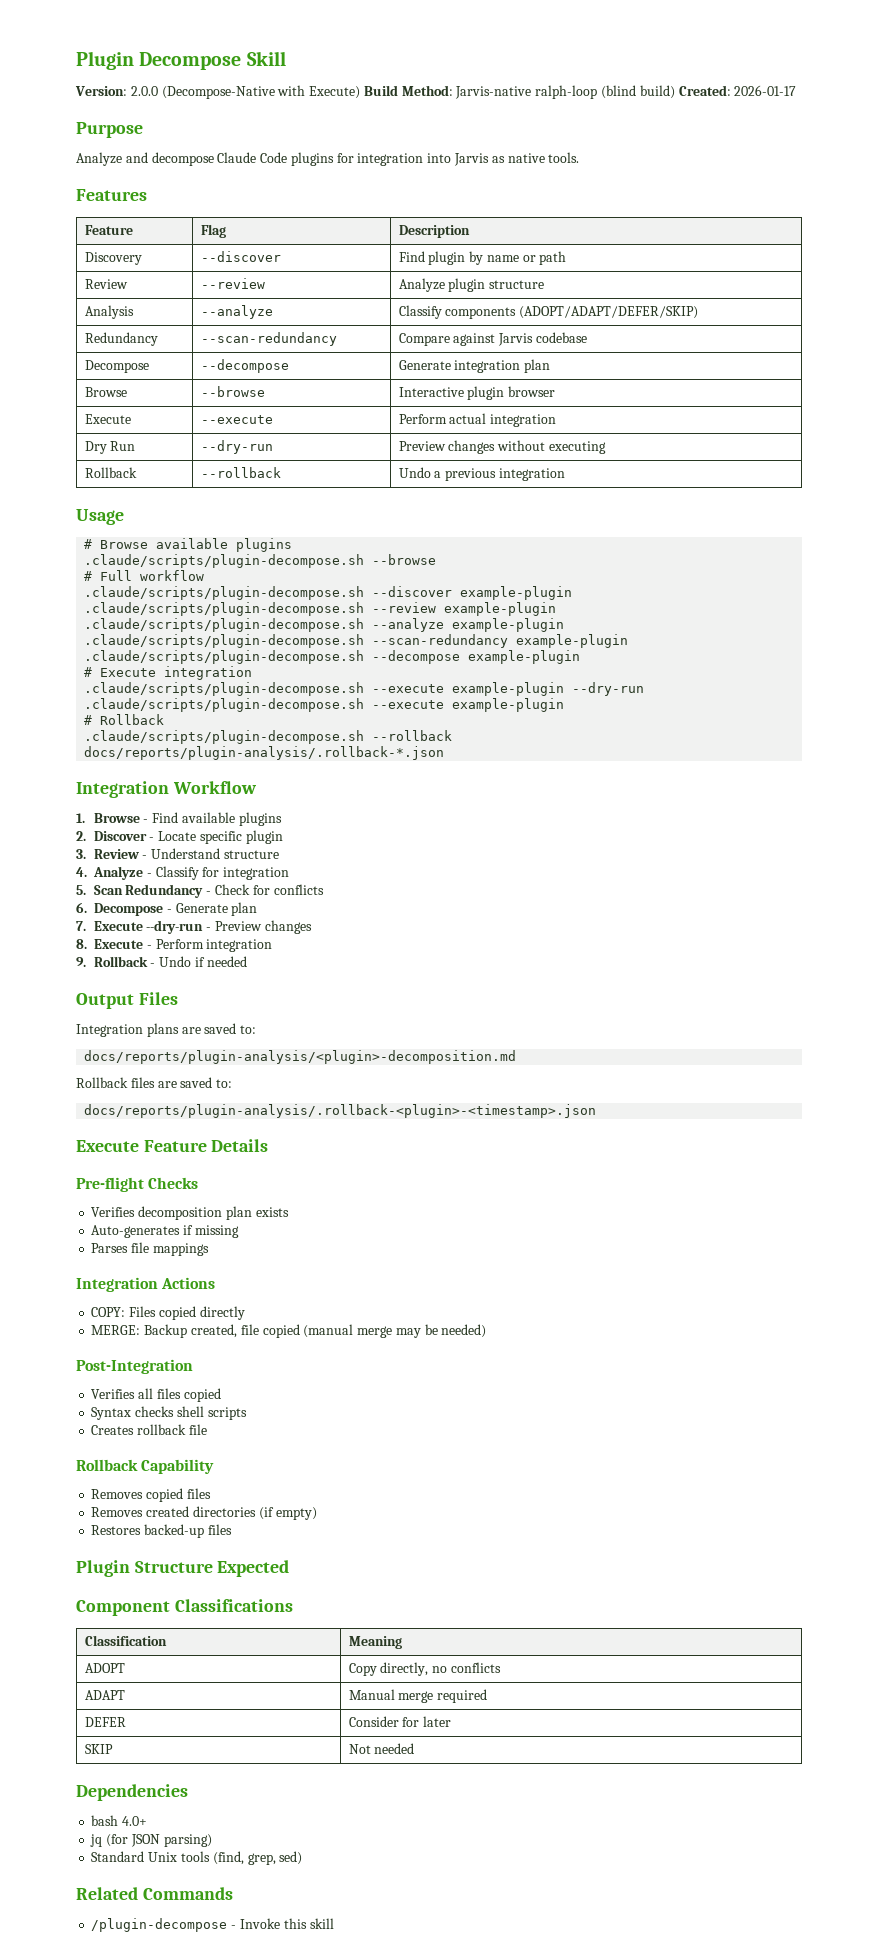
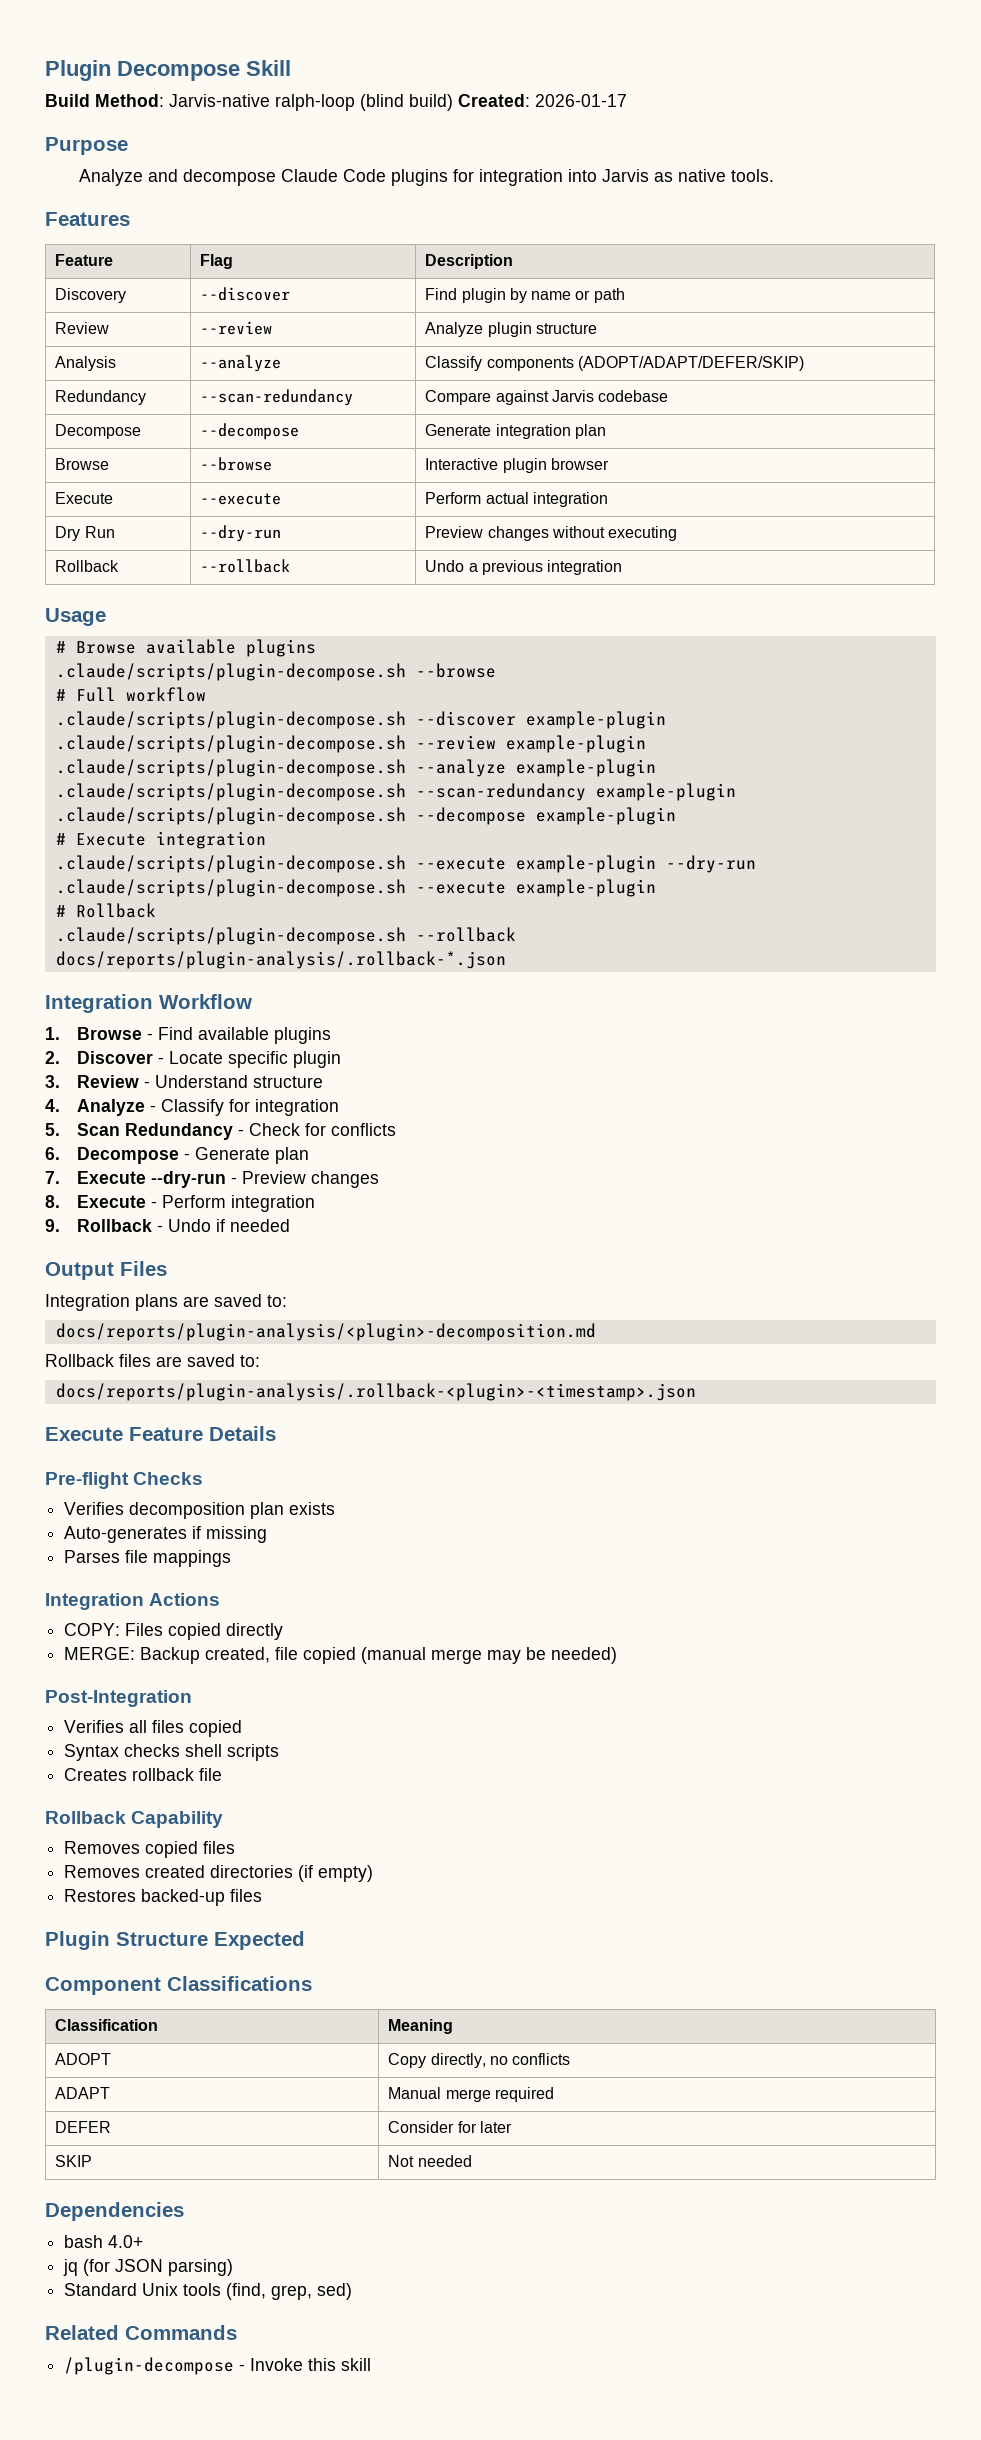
[75,85,361,99] Version: 2.0.0 (Decompose-Native with Execute) -> (291, 68) none

